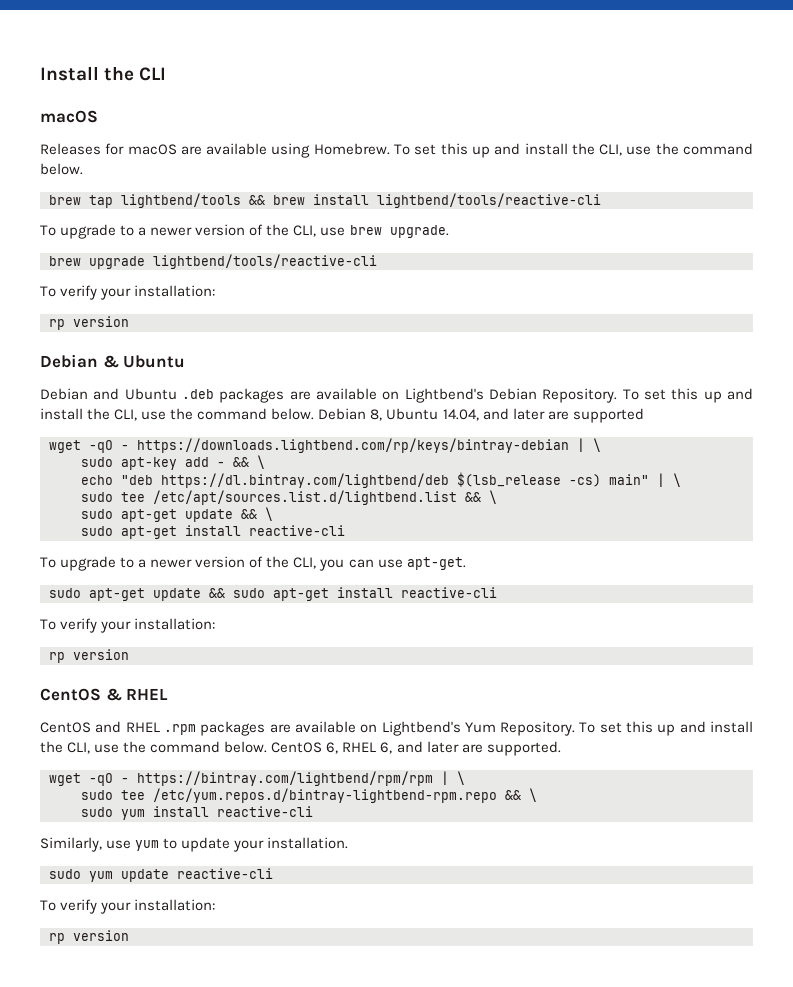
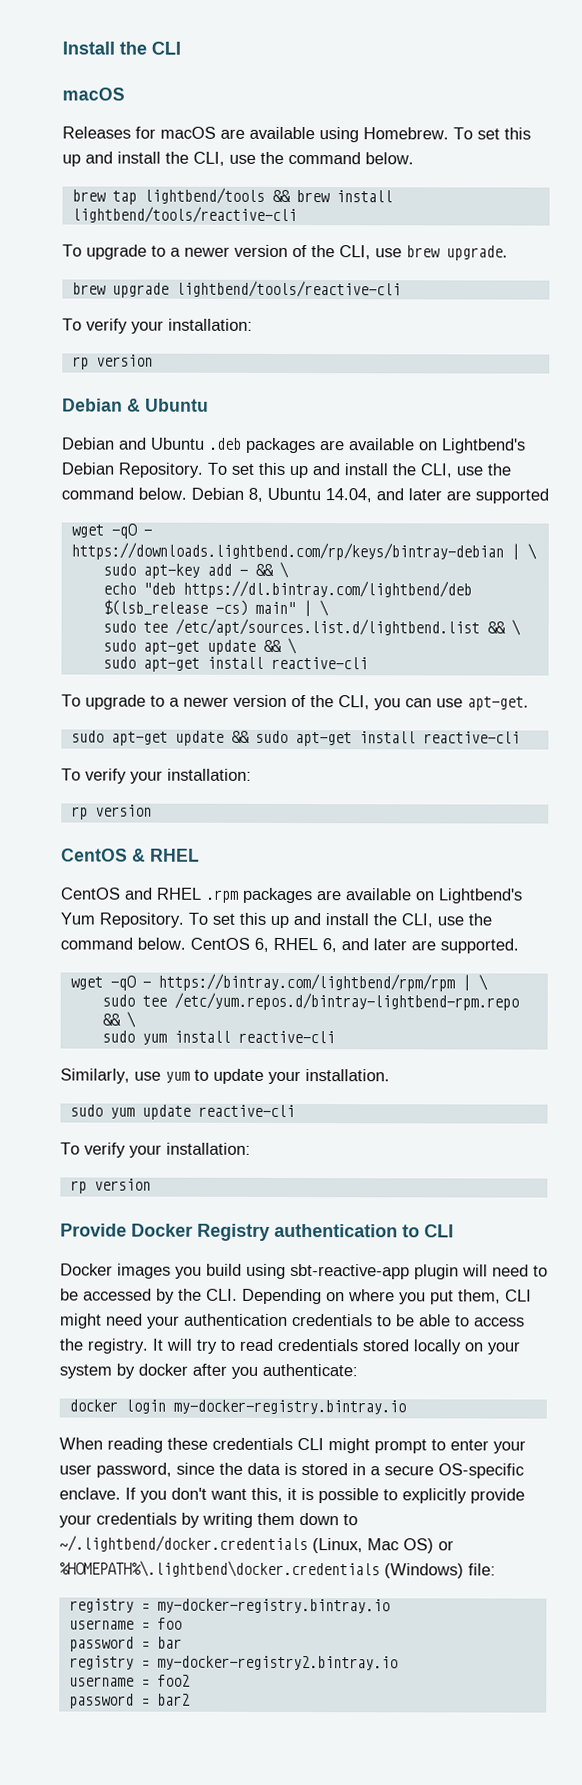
(129, 935) none -> [60,1223,454,1241] [60,1263,548,1280] [60,1288,532,1305] [60,1313,525,1329] [59,1338,520,1355] [59,1363,358,1379] [68,1399,406,1415] [59,1437,526,1454] [59,1462,524,1479] [59,1487,525,1504] [59,1512,358,1528] [59,1535,454,1554] [59,1560,496,1579] [68,1598,390,1614] [68,1617,182,1630] [68,1636,182,1652] [68,1655,398,1671] [68,1674,190,1687] [68,1693,190,1709] // Provide Docker Registry authentication to CLI // Docker images you build using sbt-reactive-app plugin will need to be accessed by the CLI. Depending on where you put them, CLI might need your authentication credentials to be able to access the registry. It will try to read credentials stored locally on your system by docker after you authenticate: // docker login my-docker-registry.bintray.io // When reading these credentials CLI might prompt to enter your user password, since the data is stored in a secure OS-specific enclave. If you don't want this, it is possible to explicitly provide your credentials by writing them down to ~/.lightbend/docker.credentials (Linux, Mac OS) or %HOMEPATH%\.lightbend\docker.credentials (Windows) file: // registry = my-docker-registry.bintray.io // username = foo // password = bar // registry = my-docker-registry2.bintray.io // username = foo2 // password = bar2

